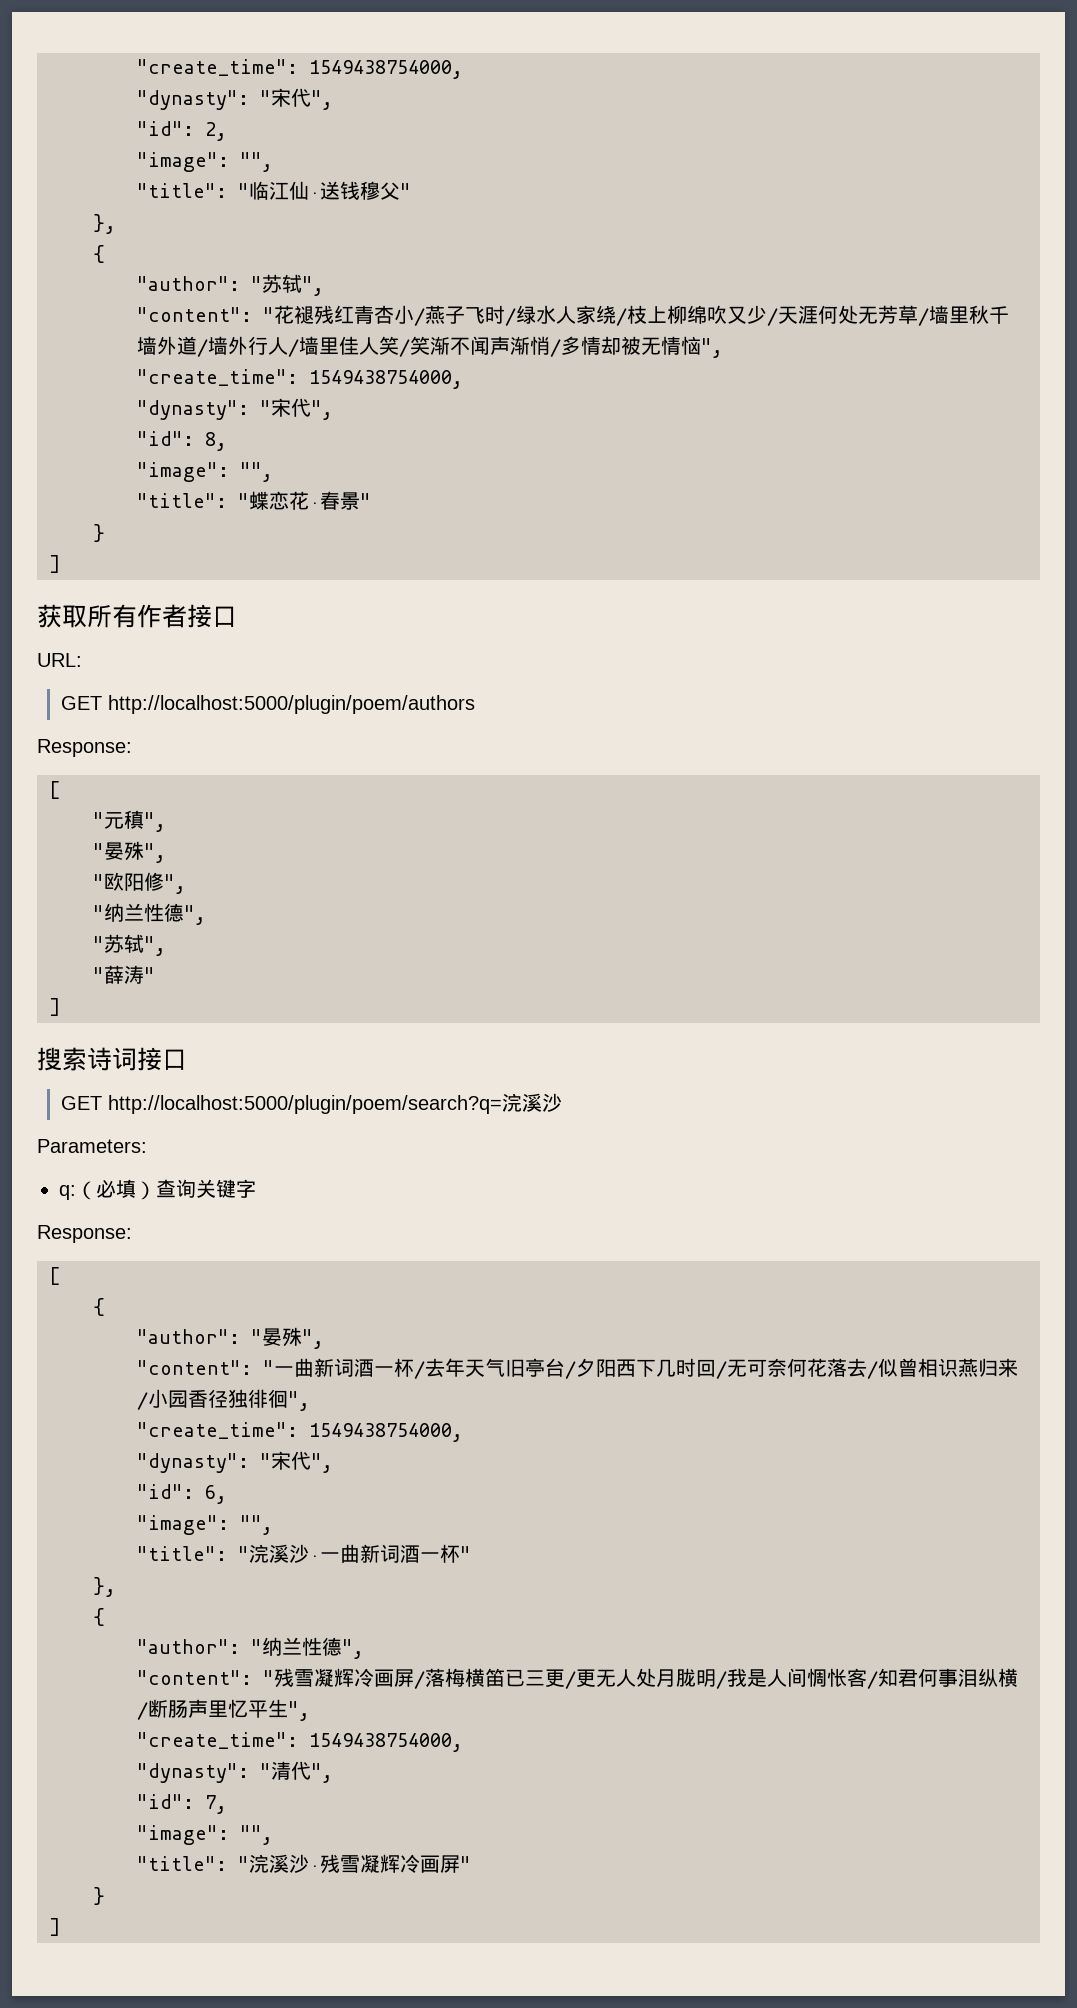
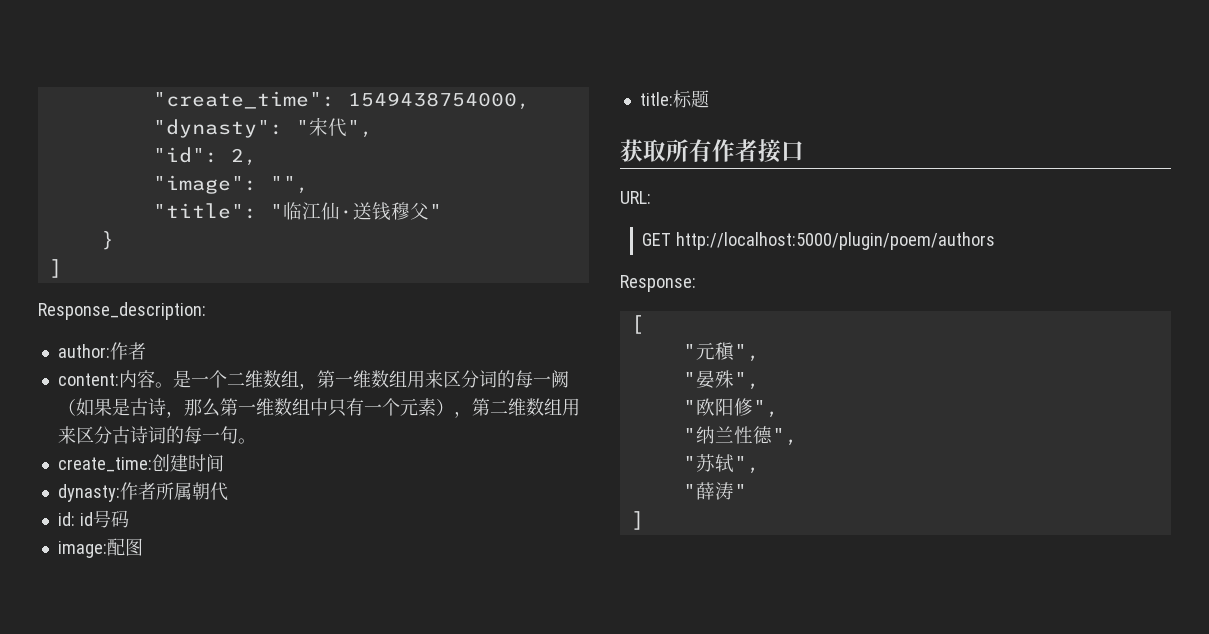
[93,214,116,234] [93,245,105,263] [137,274,324,296] [137,305,1009,326] [137,336,723,358] [137,369,463,389] [137,398,333,420] [137,431,227,451] [137,462,273,482] [137,491,371,510] [93,524,105,542] [49,555,61,573] }, // { // "author": "苏轼", // "content": "花褪残红青杏小/燕子飞时/绿水人家绕/枝上柳绵吹又少/天涯何处无芳草/墙里秋千墙外道/墙外行人/墙里佳人笑/笑渐不闻声渐悄/多情却被无情恼", // "create_time": 1549438754000, // "dynasty": "宋代", // "id": 8, // "image": "", // "title": "蝶恋花·春景" // } // ] -> [100,231,114,250] [48,259,62,278] [38,302,206,320] [57,342,146,360] [57,370,569,390] [57,398,580,418] [57,426,256,444] [57,454,224,472] [57,482,228,502] [57,510,129,528] [57,538,143,558] [639,90,709,108] } // ] // Response_description: // author:作者 // content:内容。是一个二维数组，第一维数组用来区分词的每一阙（如果是古诗，那么第一维数组中只有一个元素），第二维数组用来区分古诗词的每一句。 // create_time:创建时间 // dynasty:作者所属朝代 // id: id号码 // image:配图 // title:标题
[37,1047,187,1071] [61,1093,563,1114] [37,1139,147,1153] [59,1179,256,1200] [37,1225,132,1243] [49,1267,60,1285] [93,1298,105,1316] [137,1327,324,1349] [137,1358,1018,1379] [137,1389,310,1411] [137,1422,463,1442] [137,1451,333,1473] [137,1484,227,1504] [137,1515,273,1535] [137,1544,471,1563] [93,1577,116,1597] [93,1608,105,1626] [137,1637,364,1659] [137,1668,1018,1689] [137,1699,310,1721] [137,1732,463,1752] [137,1761,333,1783] [137,1794,227,1814] [137,1825,273,1845] [137,1854,471,1874] [93,1887,105,1905] [49,1918,61,1936] // 搜索诗词接口 // GET http://localhost:5000/plugin/poem/search?q=浣溪沙 // Parameters: // q:（必填）查询关键字 // Response: // [ // { // "author": "晏殊", // "content": "一曲新词酒一杯/去年天气旧亭台/夕阳西下几时回/无可奈何花落去/似曾相识燕归来/小园香径独徘徊", // "create_time": 1549438754000, // "dynasty": "宋代", // "id": 6, // "image": "", // "title": "浣溪沙·一曲新词酒一杯" // }, // { // "author": "纳兰性德", // "content": "残雪凝辉冷画屏/落梅横笛已三更/更无人处月胧明/我是人间惆怅客/知君何事泪纵横/断肠声里忆平生", // "create_time": 1549438754000, // "dynasty": "清代", // "id": 7, // "image": "", // "title": "浣溪沙·残雪凝辉冷画屏" // } // ] -> (644, 520) none

